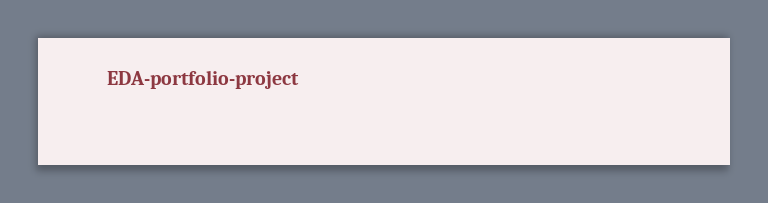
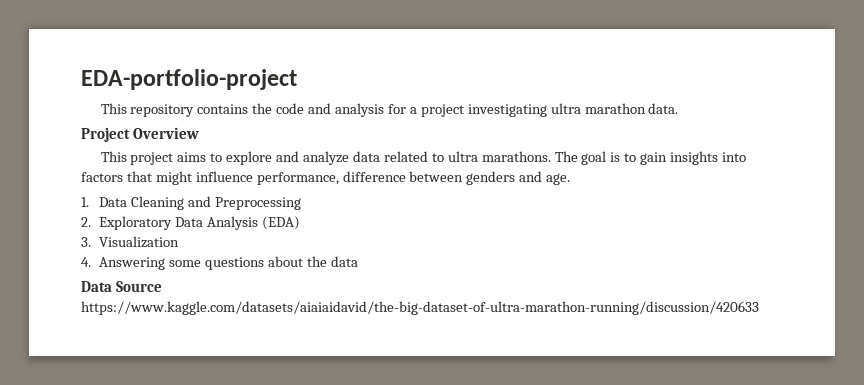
(299, 79) none -> [100,103,679,117] [81,127,199,142] [100,151,747,165] [81,171,571,185] [81,196,302,210] [81,216,301,230] [81,236,180,248] [81,256,358,270] [81,281,162,292] [81,301,759,315] // This repository contains the code and analysis for a project investigating ultra marathon data. // Project Overview // This project aims to explore and analyze data related to ultra marathons. The goal is to gain insights into factors that might influence performance, difference between genders and age. // 1. Data Cleaning and Preprocessing // 2. Exploratory Data Analysis (EDA) // 3. Visualization // 4. Answering some questions about the data // Data Source https://www.kaggle.com/datasets/aiaiaidavid/the-big-dataset-of-ultra-marathon-running/discussion/420633

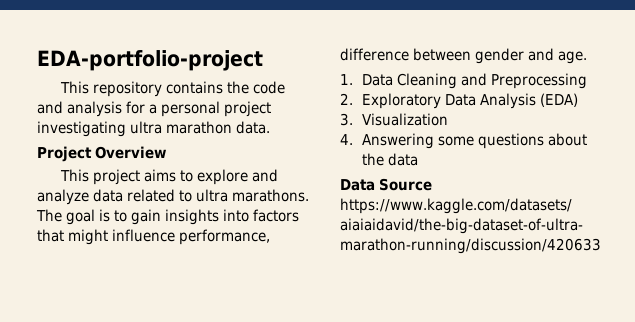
(417, 110) none -> [161,101,221,117] personal
[466,171,516,185] genders -> [475,48,525,64] gender

